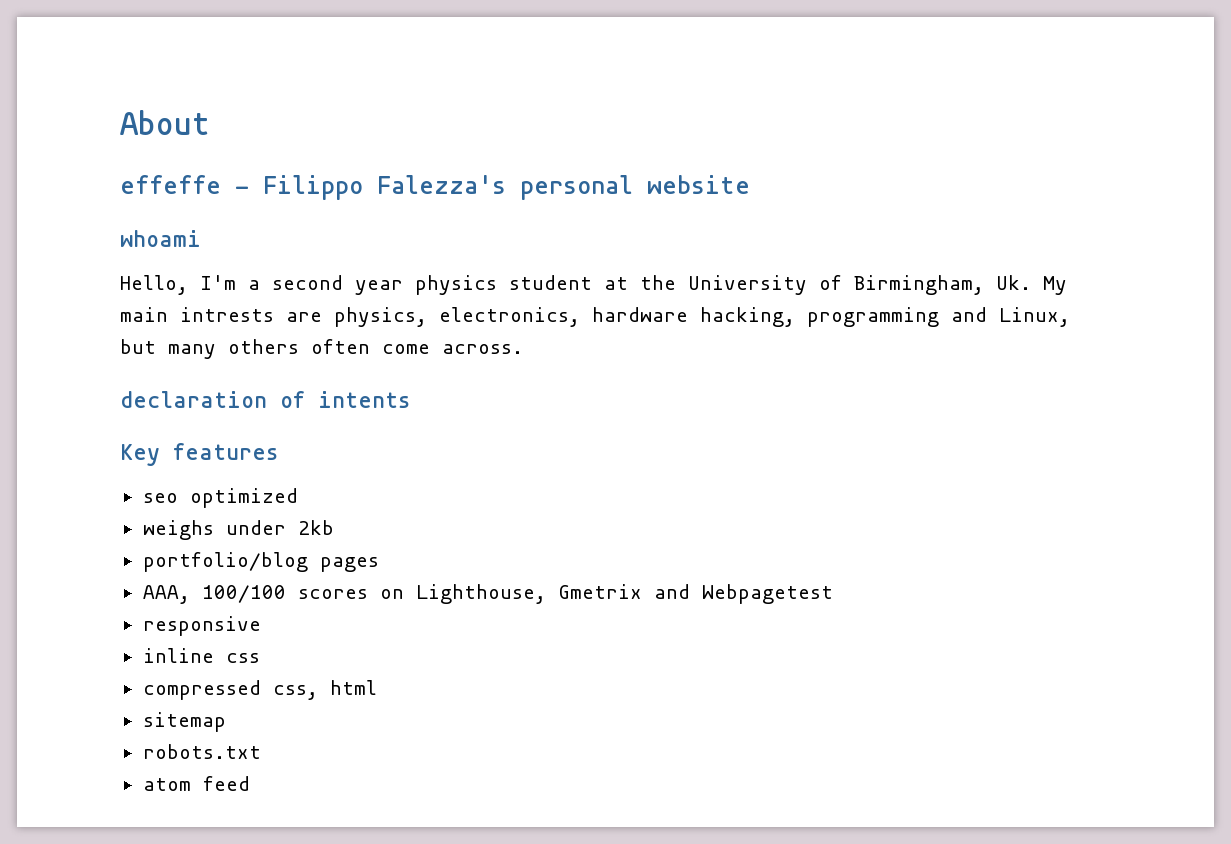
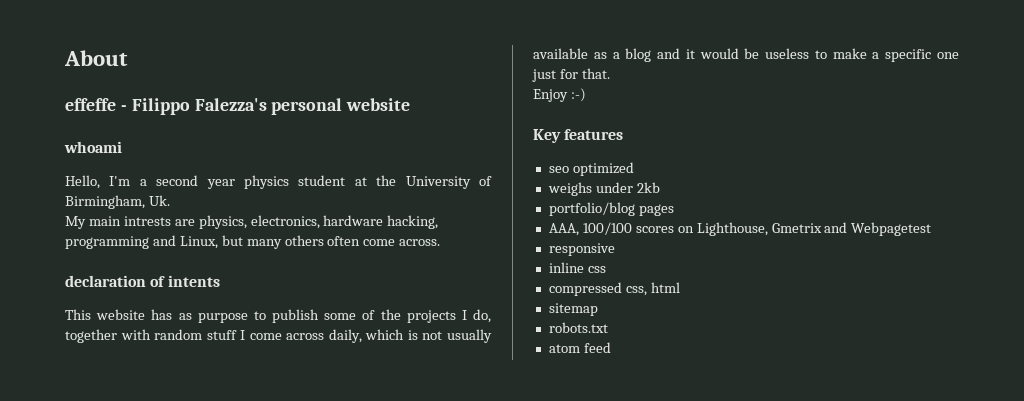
(1031, 282) none -> (170, 200) //
(411, 399) none -> [65,309,492,323] [65,329,493,343] [533,48,959,62] [532,68,610,82] [533,88,586,102] // This website has as purpose to publish some of the projects I do, together with random stuff I come across daily, which is not usually available as a blog and it would be useless to make a specific one just for that. // Enjoy :-)

